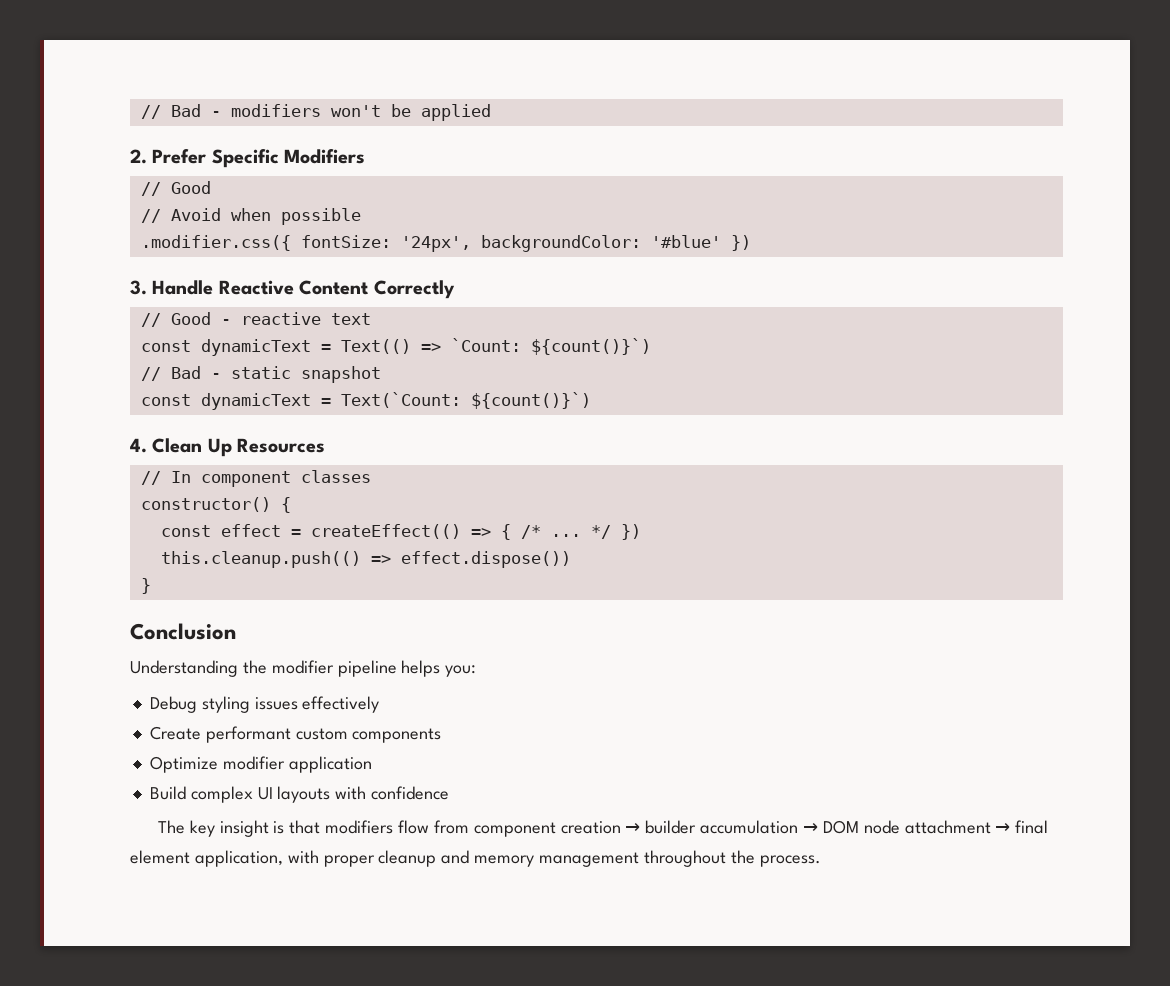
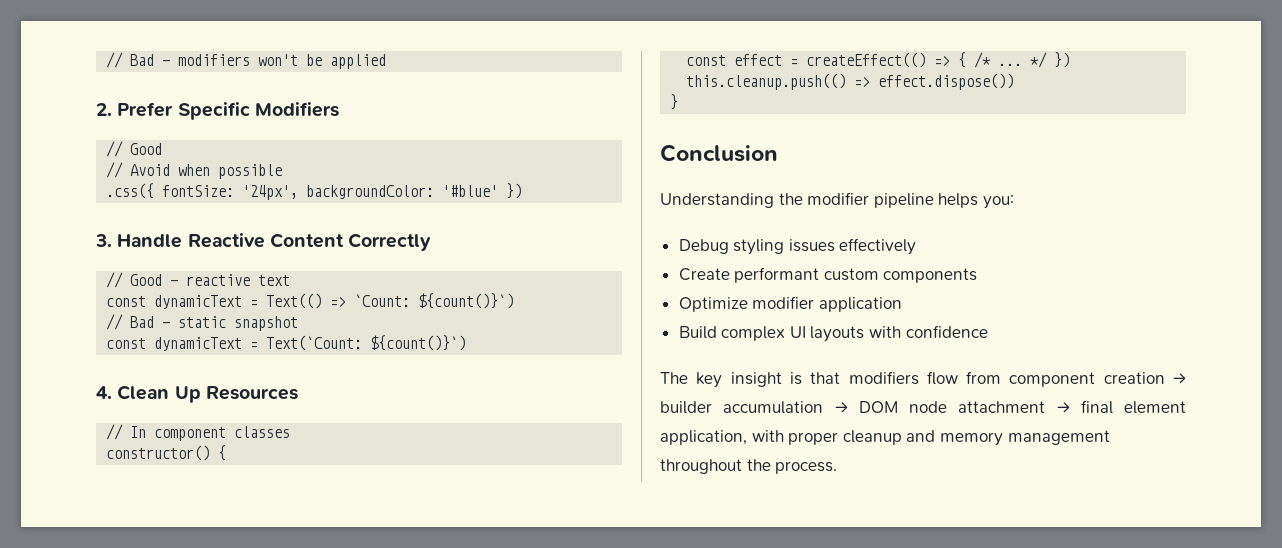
[140,235,291,251] .modifier.css({ -> [106,183,155,199] .css({

